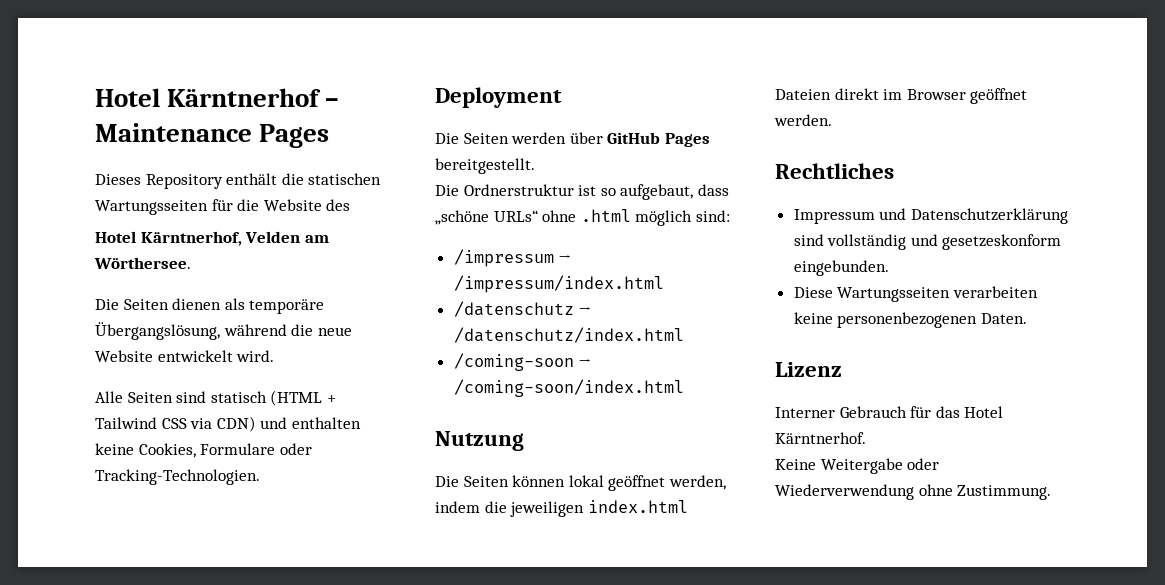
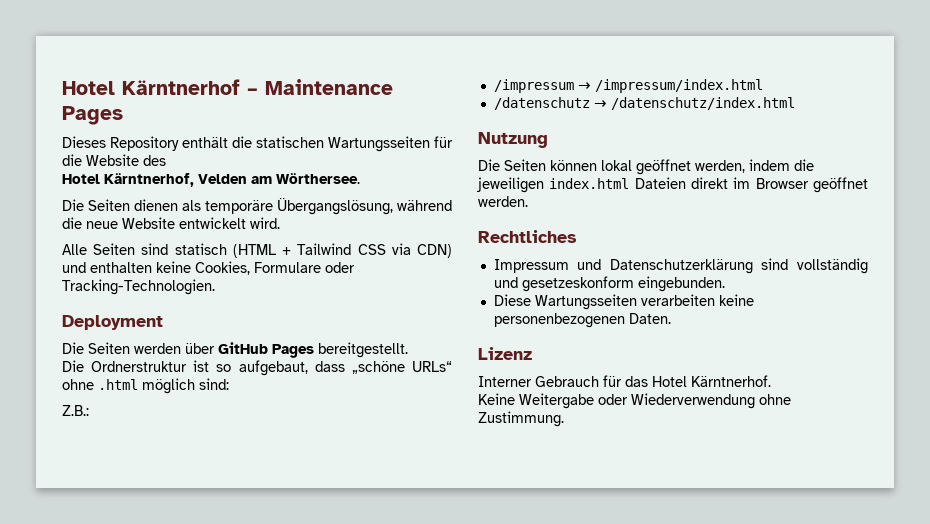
(730, 216) none -> [62,405,89,416] // Z.B.:
[453,353,592,371] [453,379,684,397] // /coming-soon → /coming-soon/index.html -> (795, 103) none

